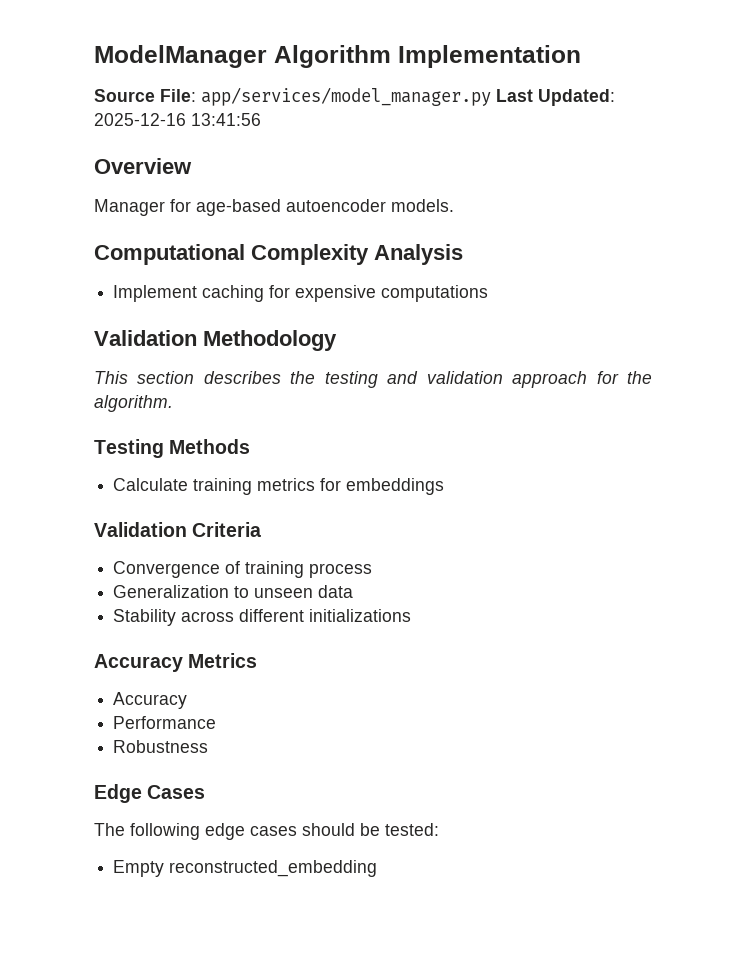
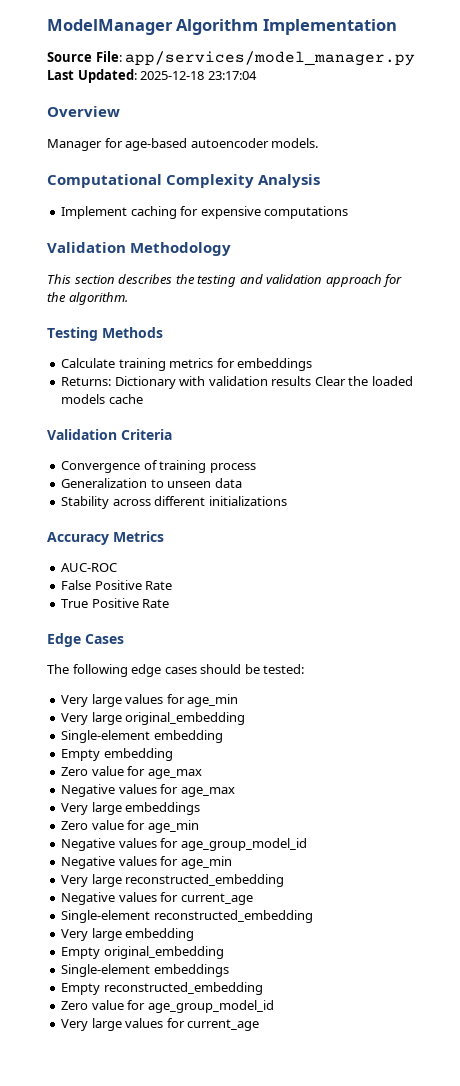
[94,113,261,126] 2025-12-16 13:41:56 -> [140,71,257,80] 2025-12-18 23:17:04
(445, 486) none -> [61,376,413,389] [61,394,143,404] // Returns: Dictionary with validation results Clear the loaded models cache
[113,692,188,709] [113,716,217,729] [113,740,209,753] Accuracy // Performance // Robustness -> [61,563,118,572] [61,580,173,590] [61,598,170,608] AUC-ROC // False Positive Rate // True Positive Rate
[113,860,378,877] Empty reconstructed_embedding -> [61,694,239,707] [61,712,246,725] [61,730,223,743] [61,748,173,761] [61,766,202,779] [61,784,235,797] [61,802,201,815] [61,820,199,833] [61,838,307,851] [61,856,232,869] [61,874,285,887] [61,892,253,905] [61,910,313,923] [61,928,195,941] [61,946,224,959] [61,964,229,977] [61,982,263,995] [61,1000,274,1013] [61,1018,260,1031] Very large values for age_min // Very large original_embedding // Single-element embedding // Empty embedding // Zero value for age_max // Negative values for age_max // Very large embeddings // Zero value for age_min // Negative values for age_group_model_id // Negative values for age_min // Very large reconstructed_embedding // Negative values for current_age // Single-element reconstructed_embedding // Very large embedding // Empty original_embedding // Single-element embeddings // Empty reconstructed_embedding // Zero value for age_group_model_id // Very large values for current_age

